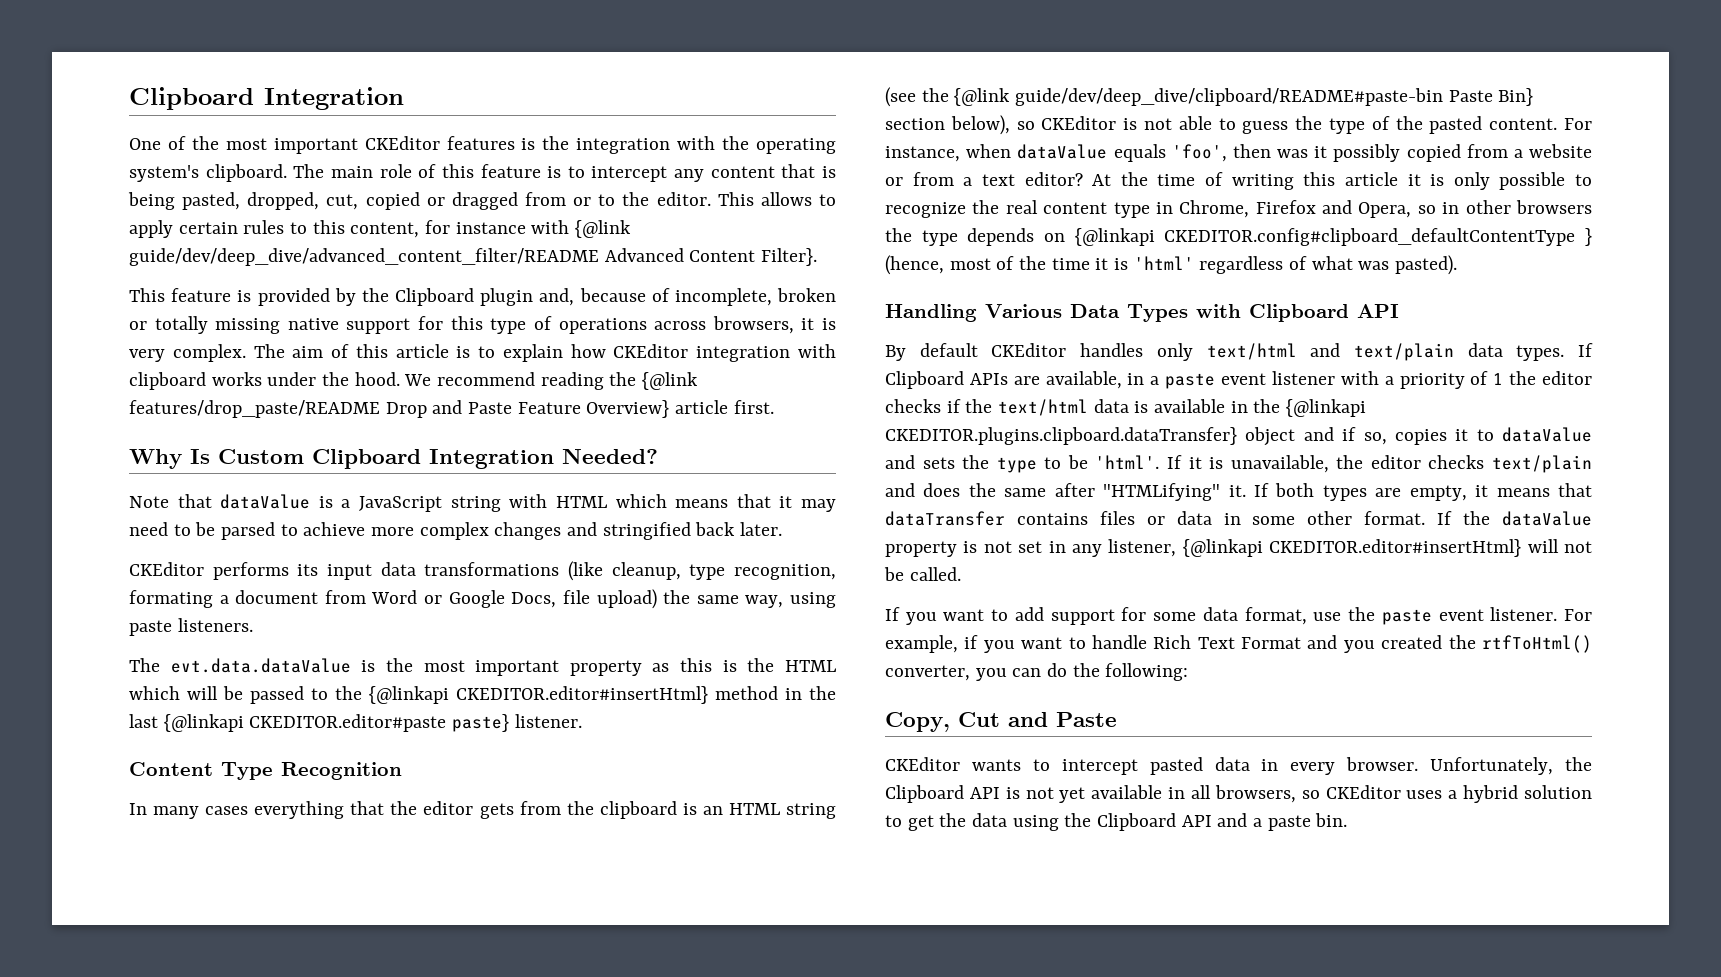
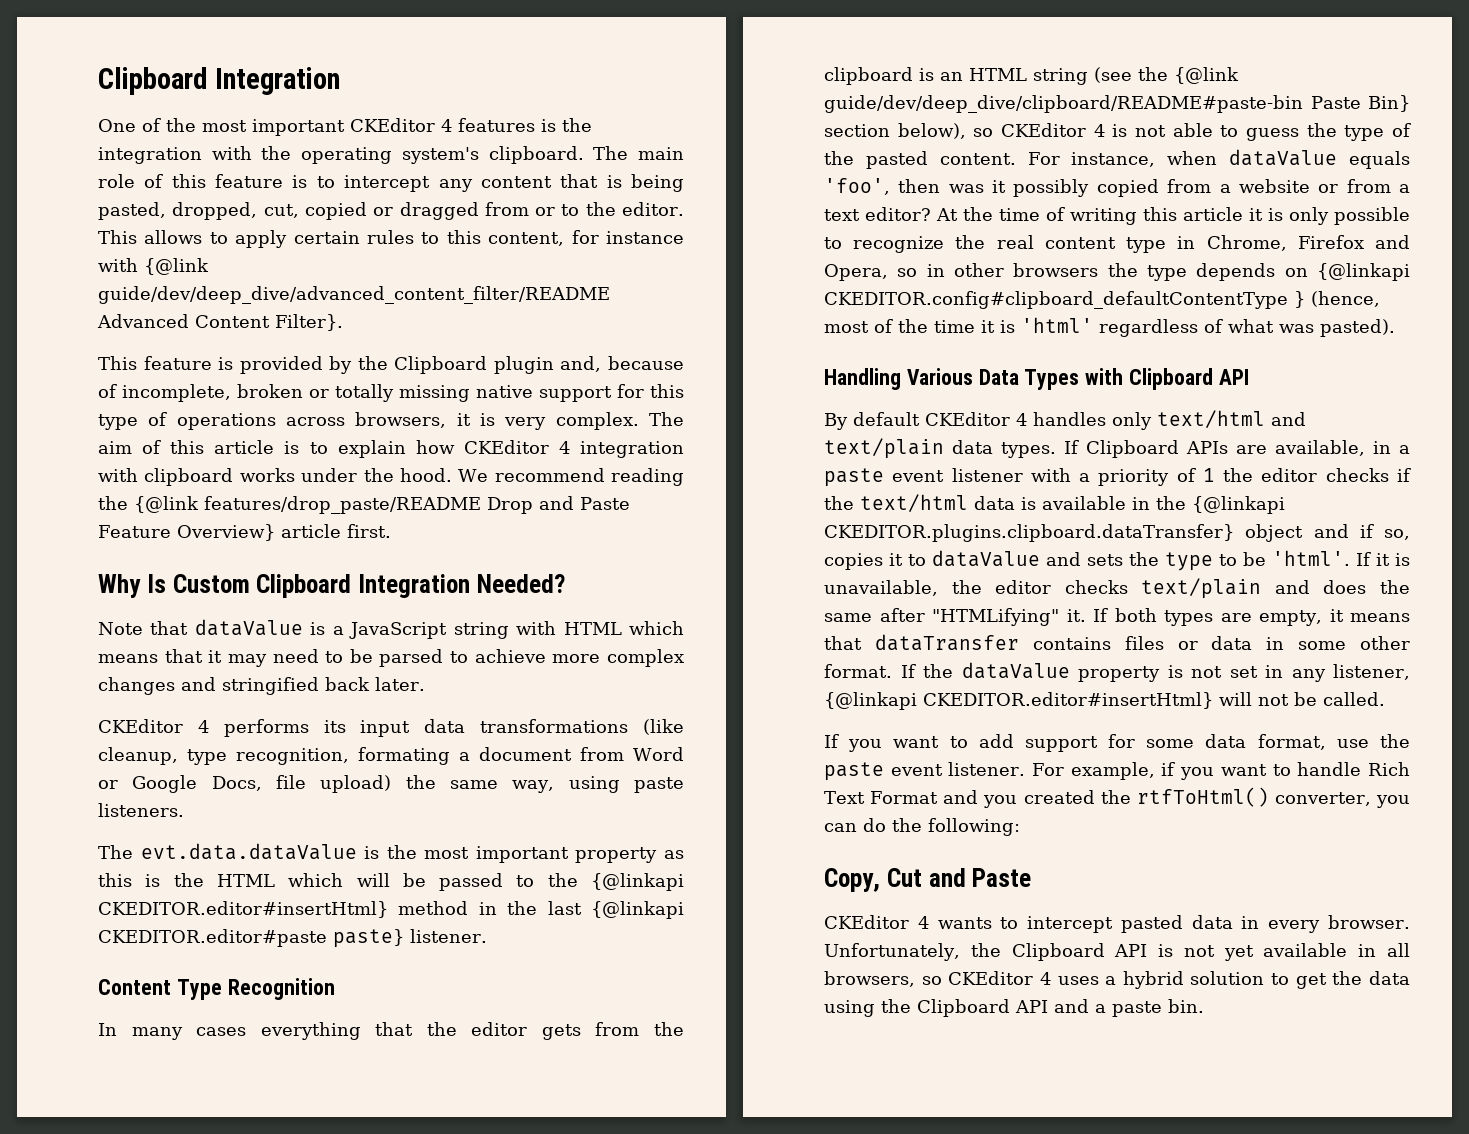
(440, 143) none -> [441,119,452,132] 4
(689, 351) none -> [558,441,570,454] 4
(204, 569) none -> [197,720,209,733] 4
(1117, 123) none -> [1093,124,1105,137] 4
(1067, 350) none -> [1016,413,1027,426] 4
(960, 764) none -> [917,916,929,929] 4
(1401, 792) none -> [1039,972,1051,985] 4

